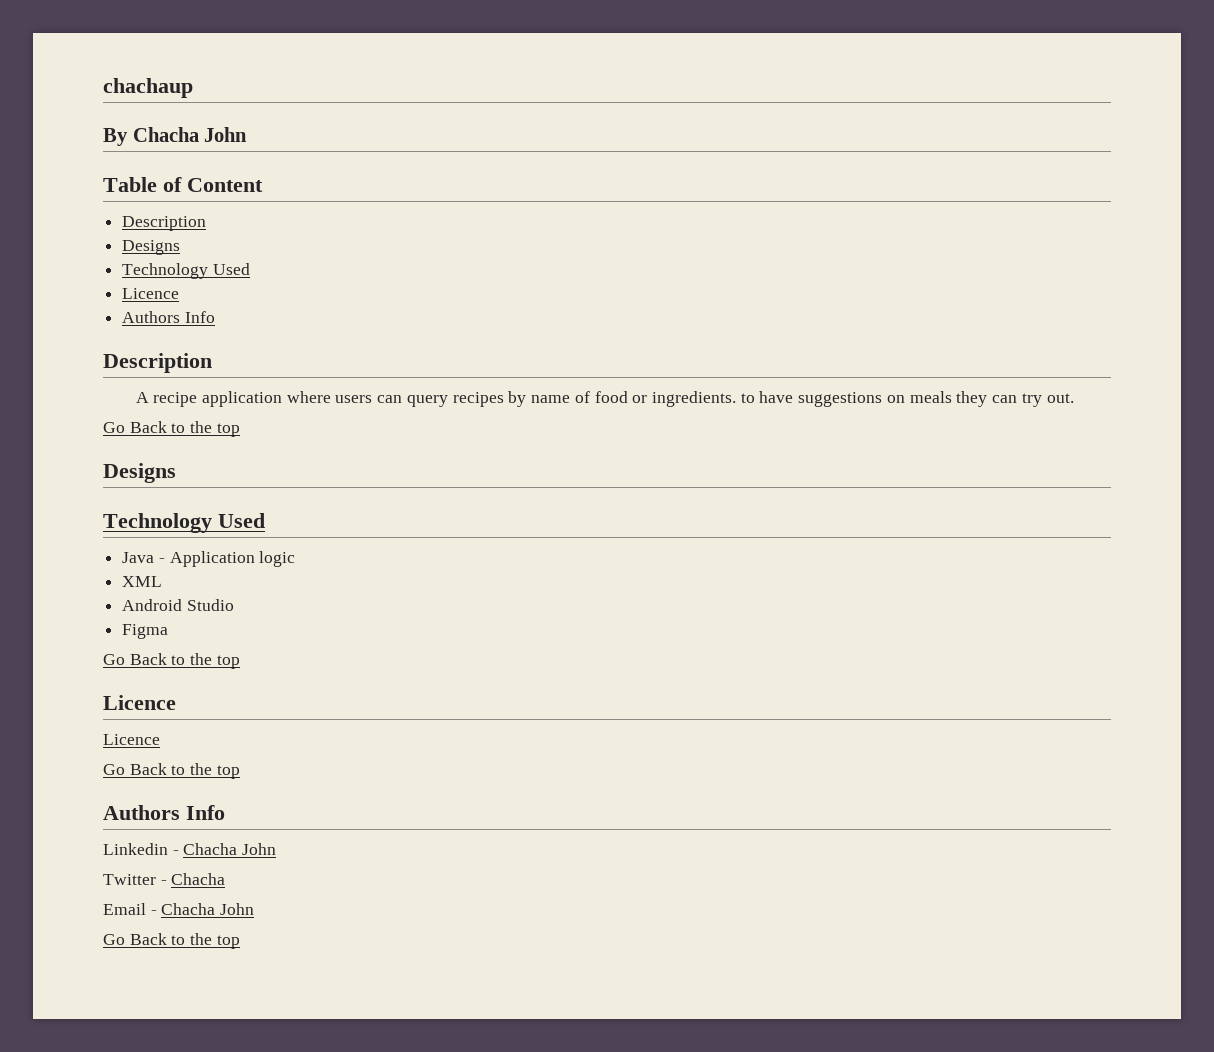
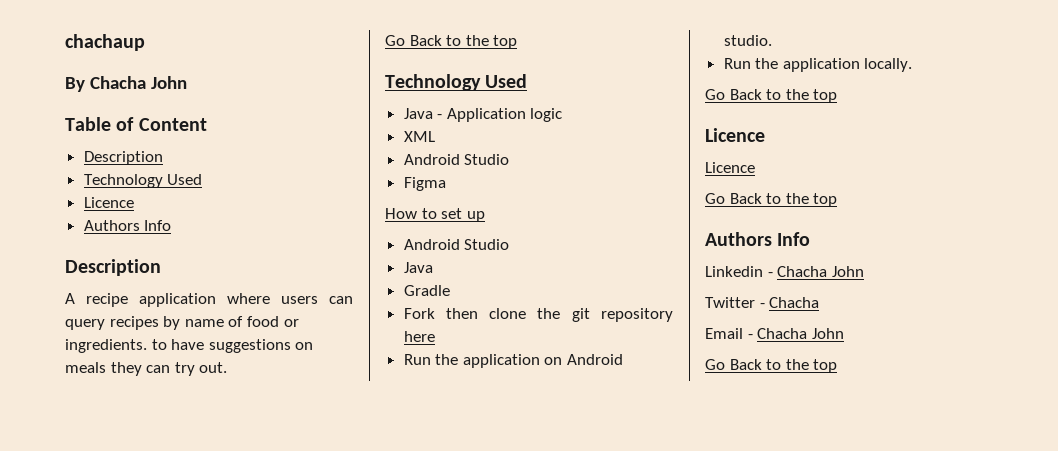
[122,240,181,255] // Designs -> (163, 158) none
[103,463,176,483] // Designs -> (518, 42) none
(169, 631) none -> [385,208,485,222] [403,239,510,250] [403,262,433,273] [403,285,450,296] [403,308,673,322] [403,331,435,342] [403,354,624,368] [723,35,772,46] [723,58,913,72] // How to set up // Android Studio // Java // Gradle // Fork then clone the git repository here // Run the application on Android studio. // Run the application locally.

